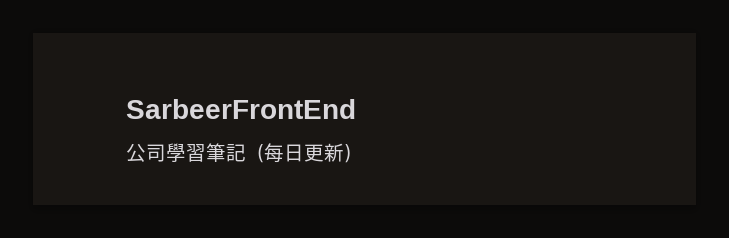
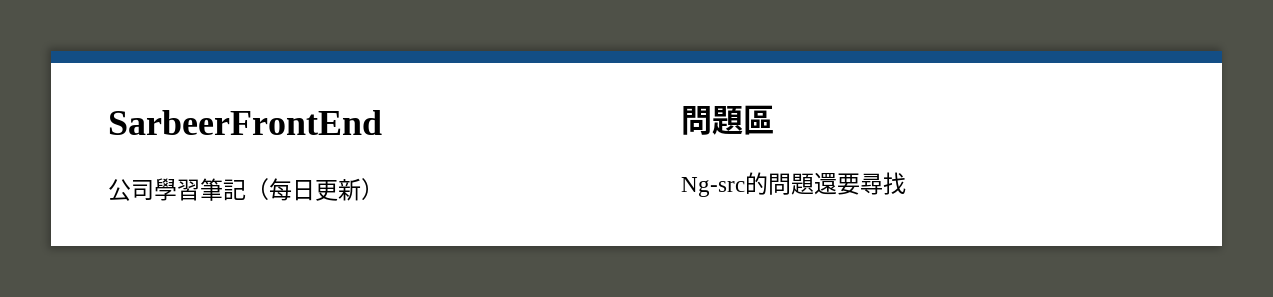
(362, 153) none -> [681,105,774,135] [681,172,906,197] // 問題區 // Ng-src的問題還要尋找

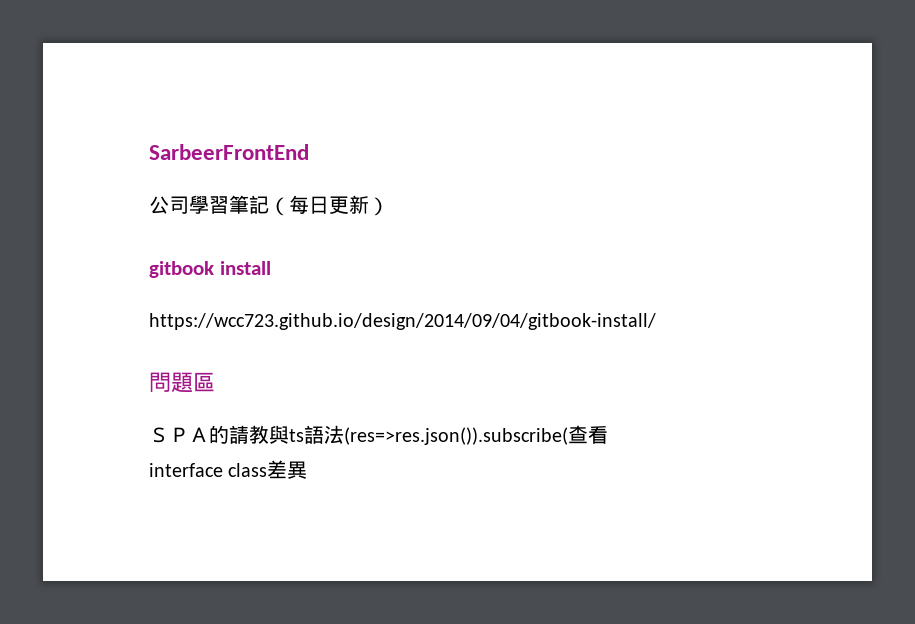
(384, 189) none -> [149,261,271,278] [149,313,656,330] // gitbook install // https://wcc723.github.io/design/2014/09/04/gitbook-install/
[681,172,906,197] Ng-src的問題還要尋找 -> [149,425,608,445] [149,460,308,479] ＳＰＡ的請教與ts語法(res=>res.json()).subscribe(查看 // interface class差異

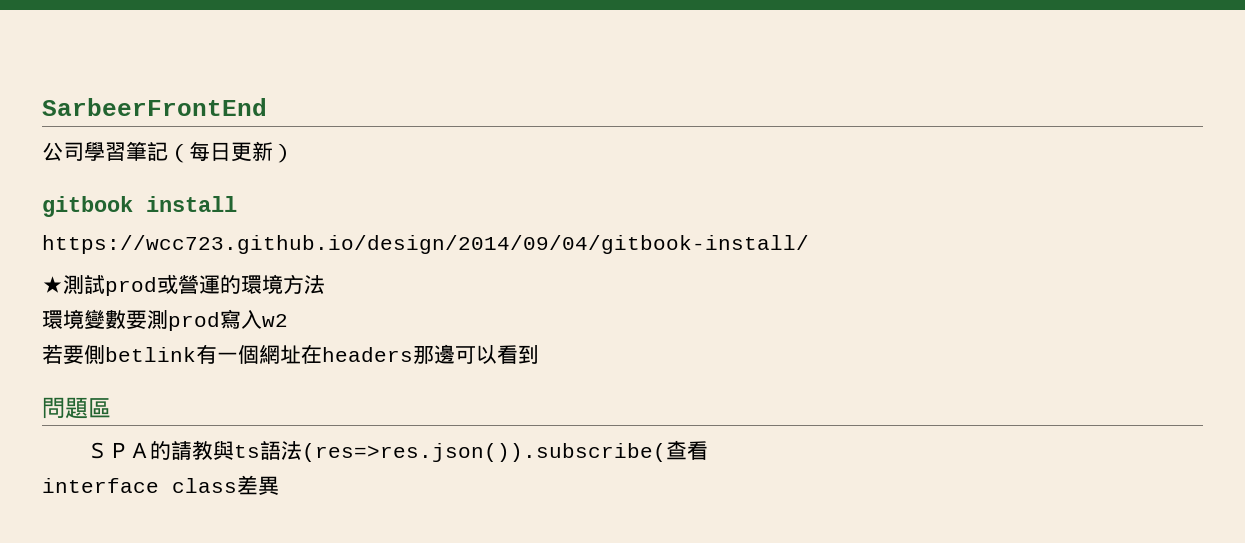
(656, 321) none -> [42,274,325,296] [42,309,288,331] [42,344,539,364] // ★測試prod或營運的環境方法 // 環境變數要測prod寫入w2 // 若要側betlink有一個網址在headers那邊可以看到

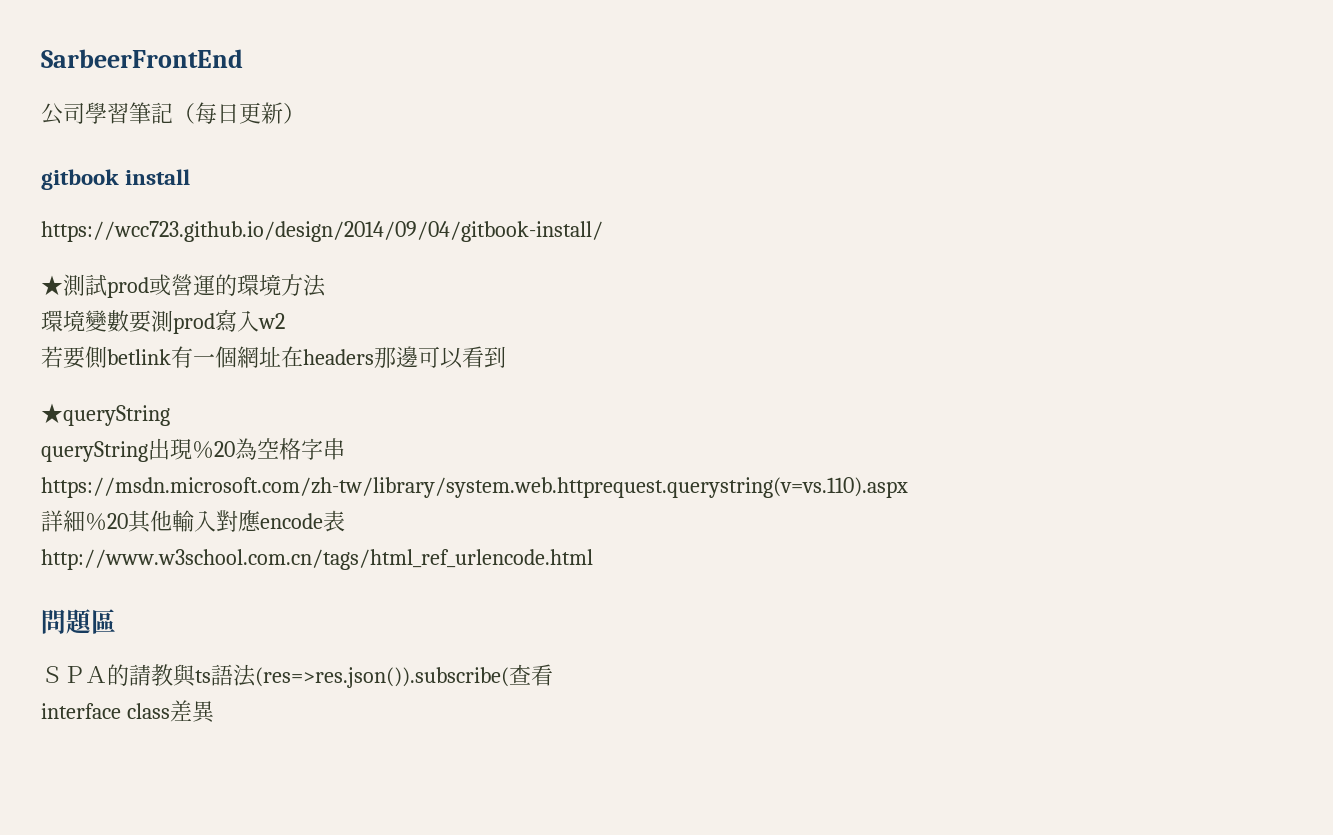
(539, 354) none -> [41,403,170,426] [41,438,345,462] [41,477,908,498] [41,510,345,533] [41,549,593,570] // ★queryString // queryString出現％20為空格字串 // https://msdn.microsoft.com/zh-tw/library/system.web.httprequest.querystring(v=vs.110).aspx // 詳細％20其他輸入對應encode表 // http://www.w3school.com.cn/tags/html_ref_urlencode.html

